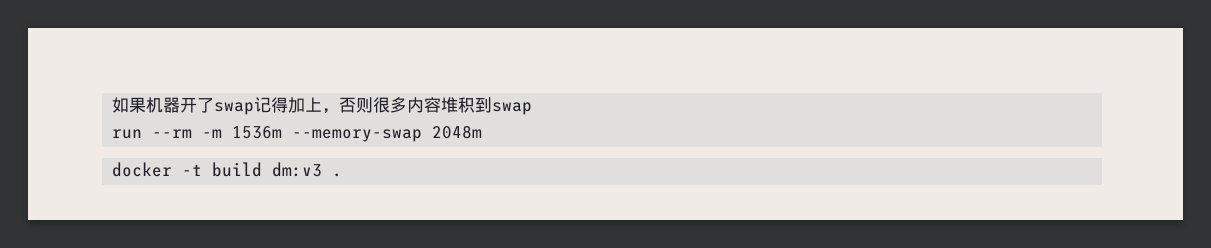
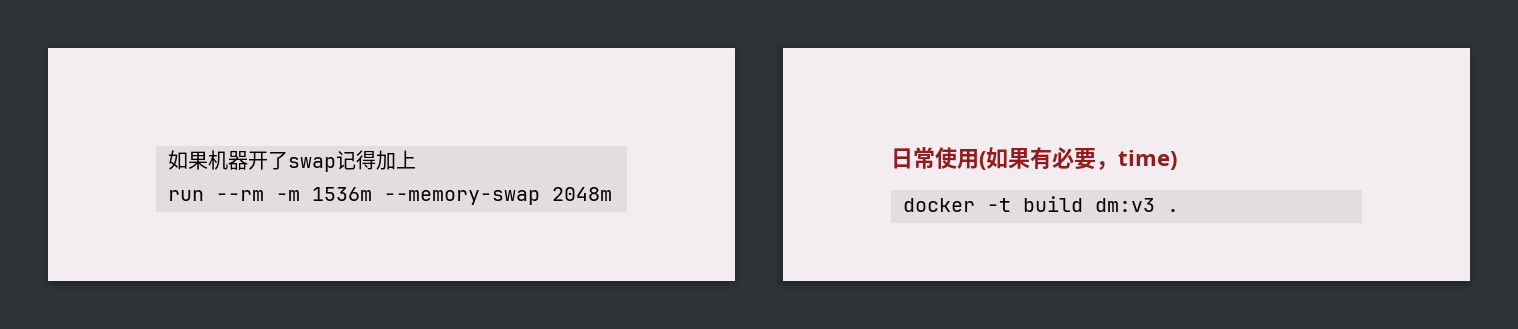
[322,97,533,115] ，否则很多内容堆积到swap -> (416, 159) none
(483, 132) none -> [891,147,1177,170] // 日常使用(如果有必要，time)

